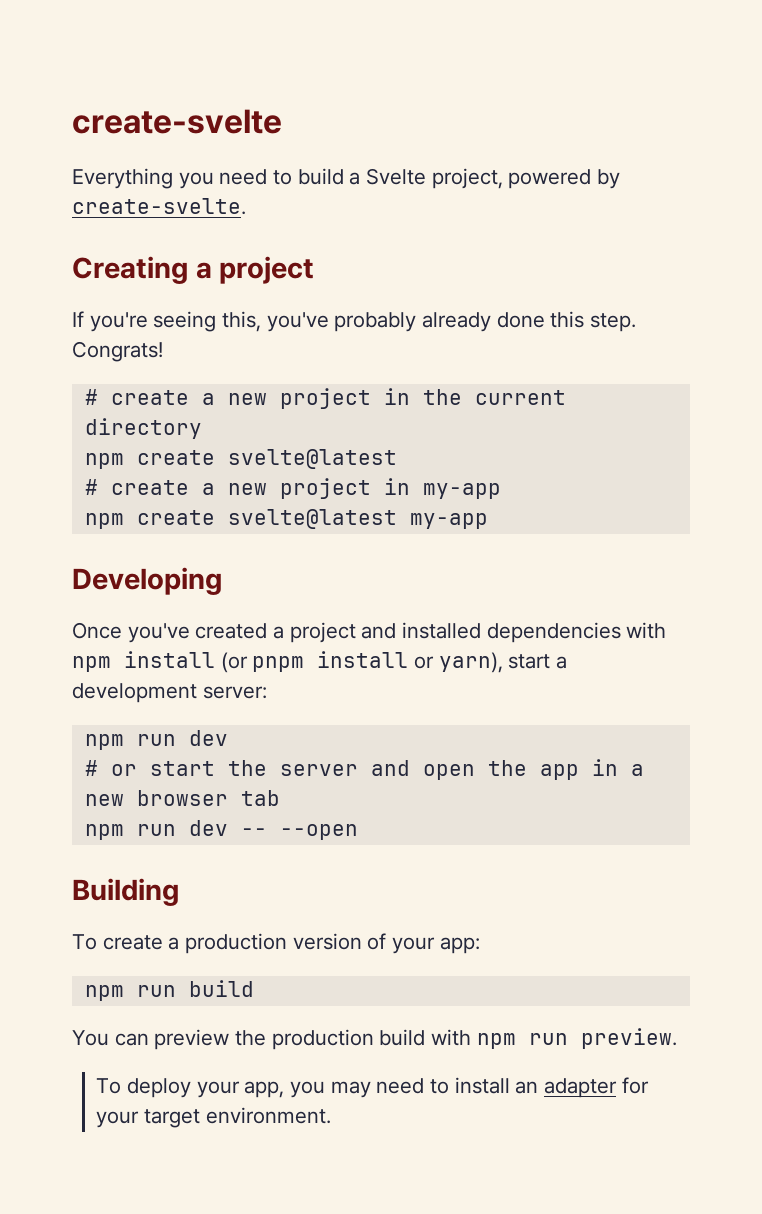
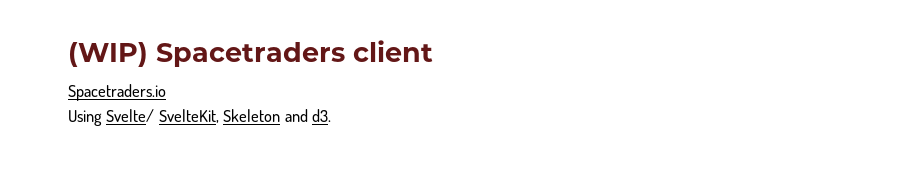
[72,109,282,134] [72,168,621,189] [72,198,246,215] [72,256,315,284] [72,311,637,332] [72,341,163,362] [84,388,566,409] [84,418,202,439] [84,449,397,469] [84,478,501,499] [84,509,488,529] [72,567,222,595] [72,622,667,643] [72,651,568,673] [72,683,267,703] [84,730,228,750] [84,759,644,780] [84,790,280,806] [84,820,358,840] [72,878,179,906] [72,933,480,954] [84,980,254,1001] [72,1028,677,1050] [96,1077,649,1098] [96,1107,331,1128] create-svelte // Everything you need to build a Svelte project, powered by create-svelte. // Creating a project // If you're seeing this, you've probably already done this step. Congrats! // # create a new project in the current directory // npm create svelte@latest // # create a new project in my-app // npm create svelte@latest my-app // Developing // Once you've created a project and installed dependencies with npm install (or pnpm install or yarn), start a development server: // npm run dev // # or start the server and open the app in a new browser tab // npm run dev -- --open // Building // To create a production version of your app: // npm run build // You can preview the production build with npm run preview. // To deploy your app, you may need to install an adapter for your target environment. -> [68,40,433,67] [68,84,166,101] [68,109,332,126] (WIP) Spacetraders client // Spacetraders.io // Using Svelte/ SvelteKit, Skeleton and d3.

